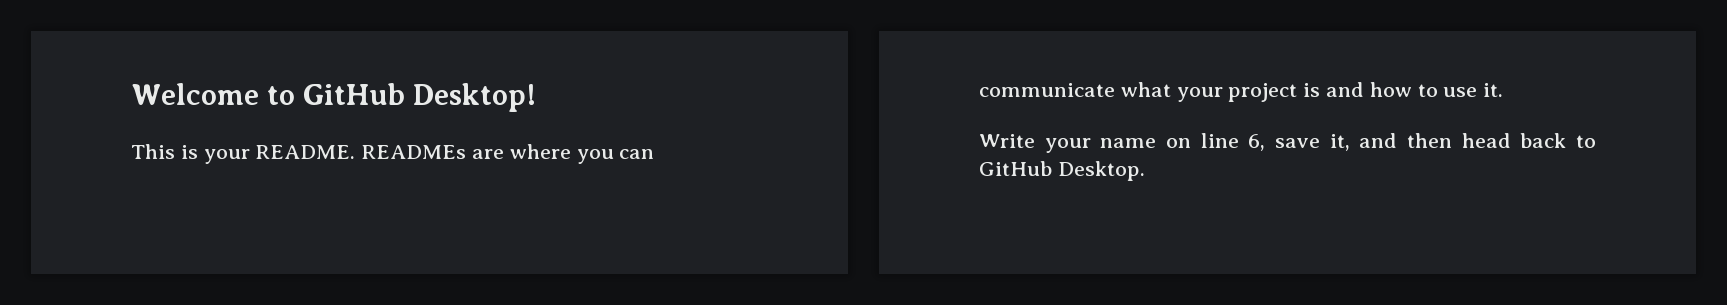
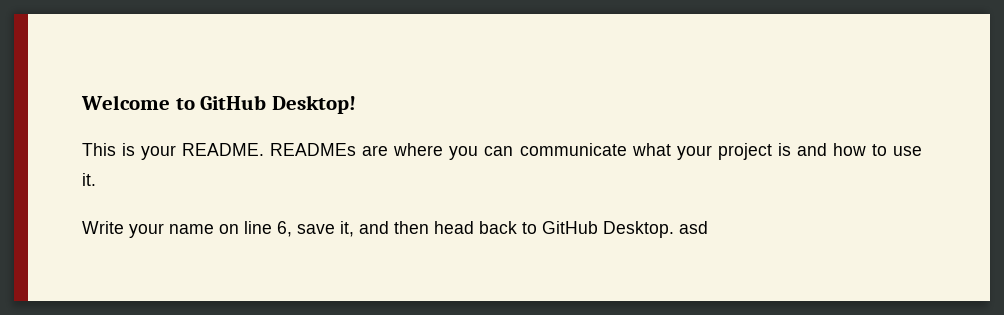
(1145, 171) none -> [679,221,708,234] asd

